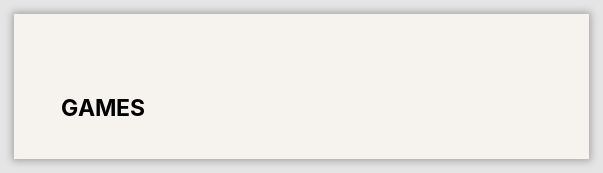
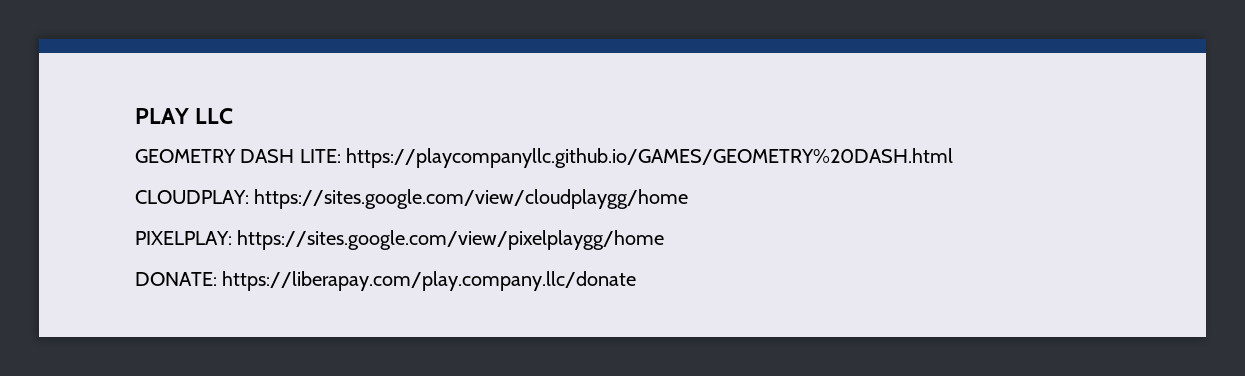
[61,99,145,116] GAMES -> [135,108,234,124] [135,148,954,168] [135,189,689,209] [135,230,665,250] [135,271,637,291] PLAY LLC // GEOMETRY DASH LITE: https://playcompanyllc.github.io/GAMES/GEOMETRY%20DASH.html // CLOUDPLAY: https://sites.google.com/view/cloudplaygg/home // PIXELPLAY: https://sites.google.com/view/pixelplaygg/home // DONATE: https://liberapay.com/play.company.llc/donate

